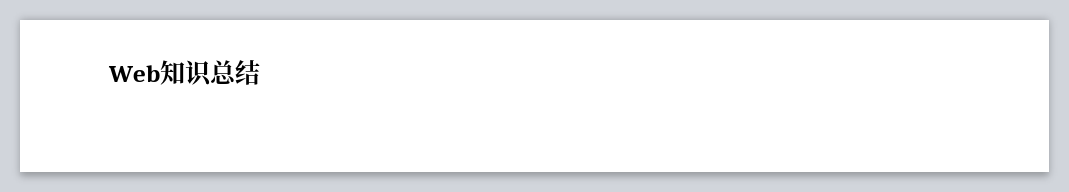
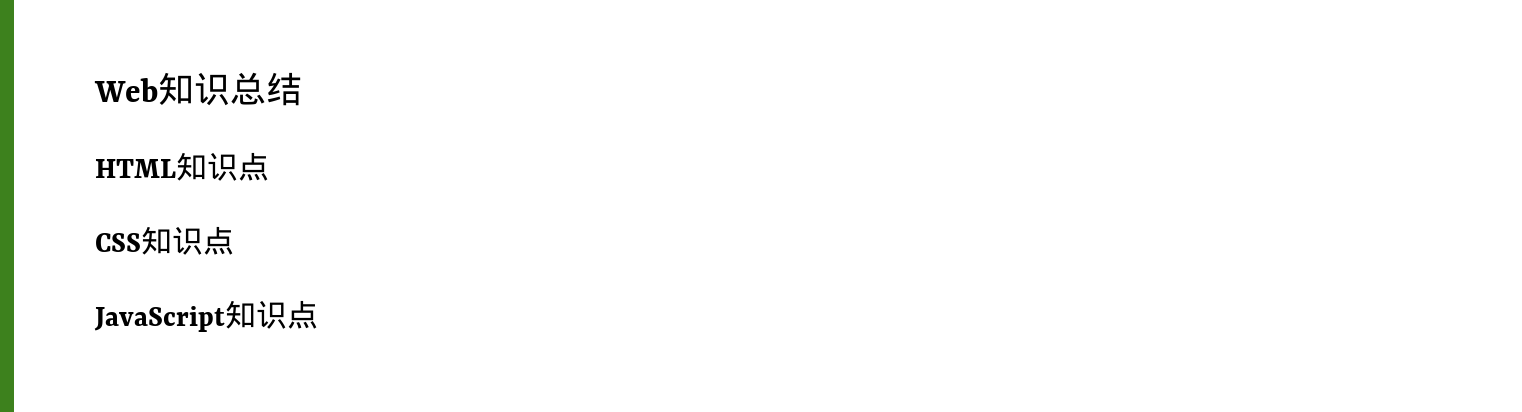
(260, 72) none -> [95,152,269,181] [95,226,234,255] [94,300,318,332] // HTML知识点 // CSS知识点 // JavaScript知识点

